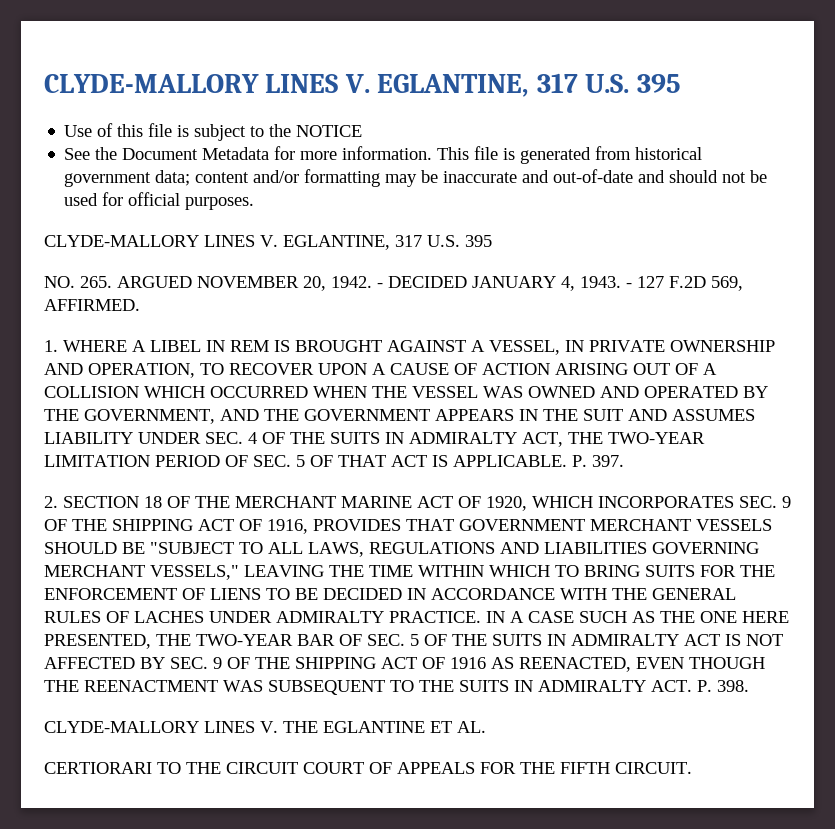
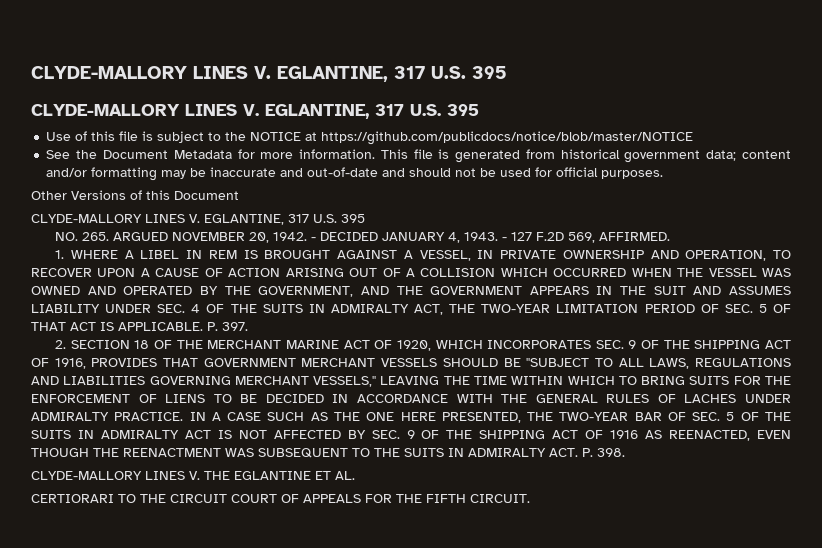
[44,73,681,97] CLYDE-MALLORY LINES V. EGLANTINE, 317 U.S. 395 -> [31,66,507,82] [31,104,479,119] CLYDE-MALLORY LINES V. EGLANTINE, 317 U.S. 395 // CLYDE-MALLORY LINES V. EGLANTINE, 317 U.S. 395
(363, 131) none -> [305,131,694,145] at https://github.com/publicdocs/notice/blob/master/NOTICE
(255, 203) none -> [31,190,239,200] // Other Versions of this Document

